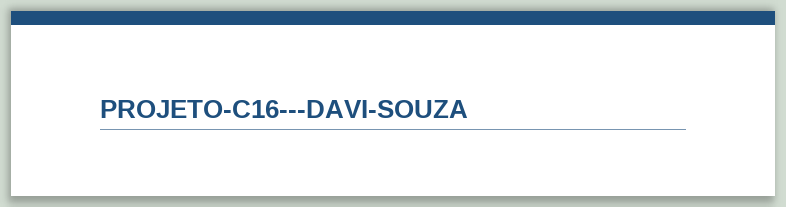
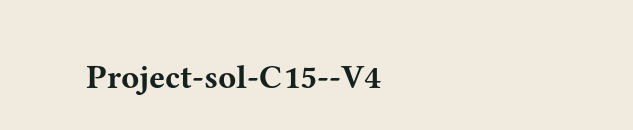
[100,100,468,118] PROJETO-C16---DAVI-SOUZA -> [86,65,381,95] Project-sol-C15--V4

